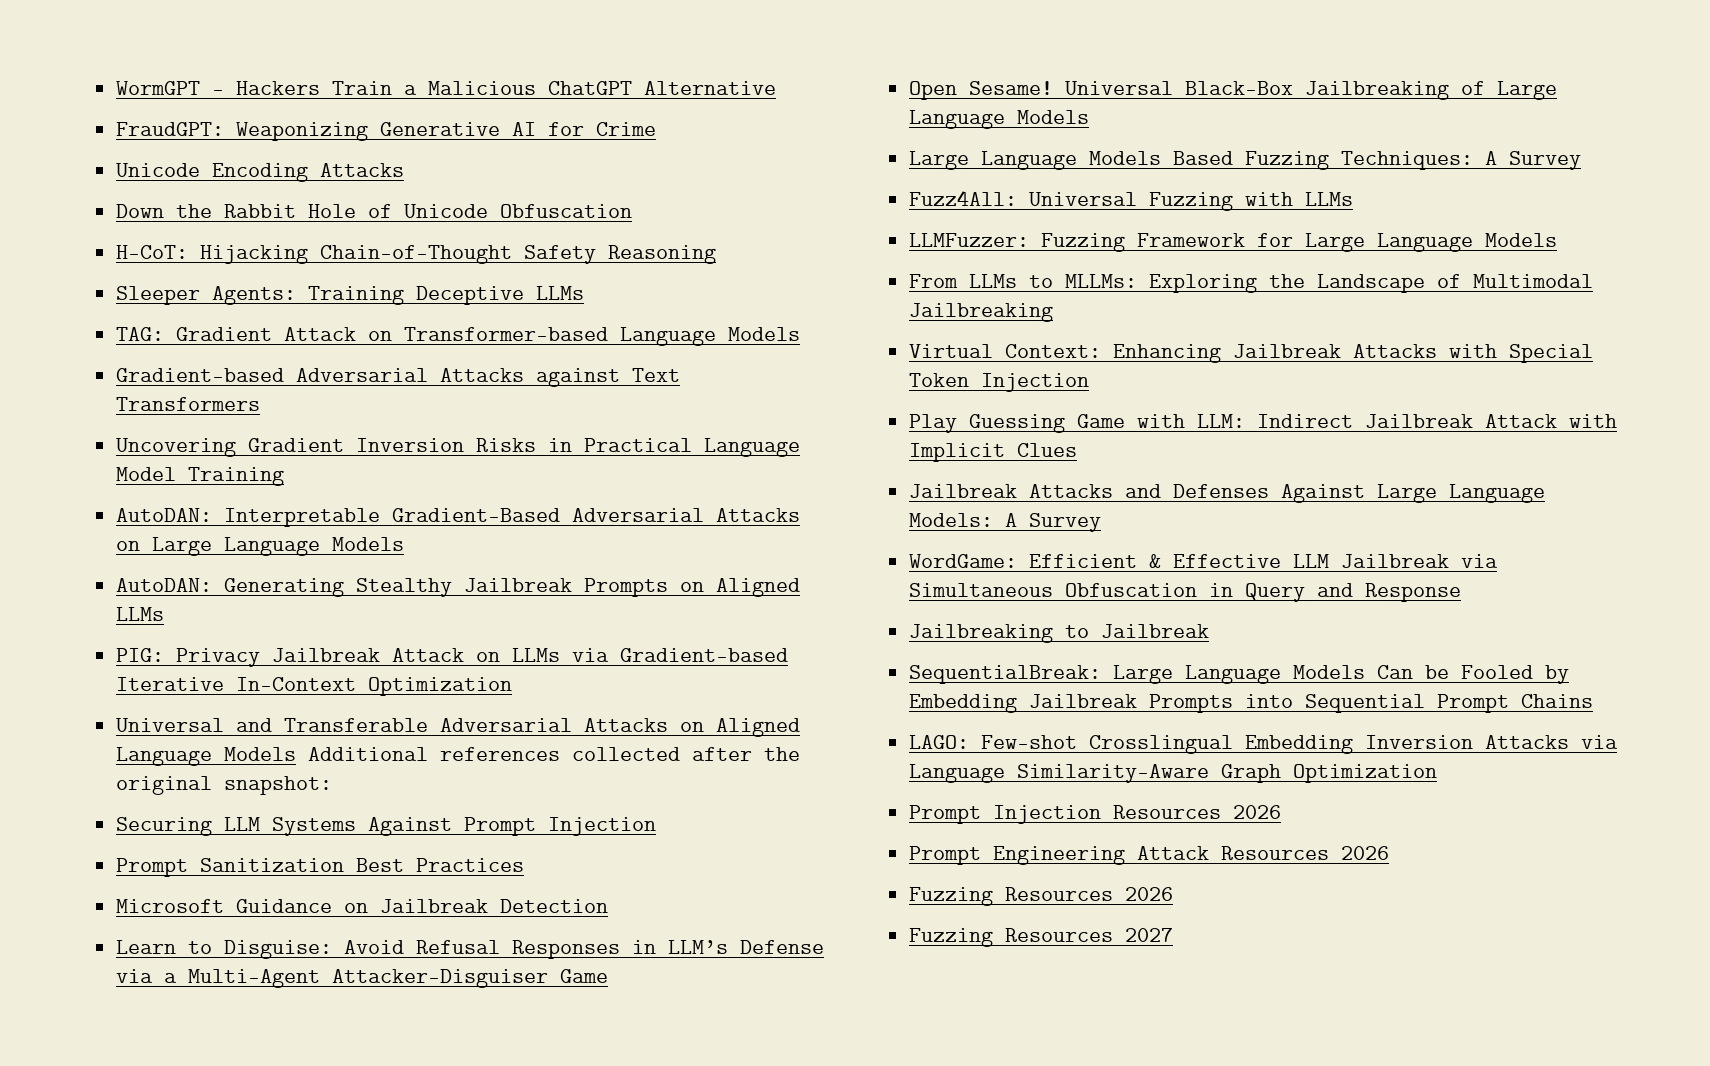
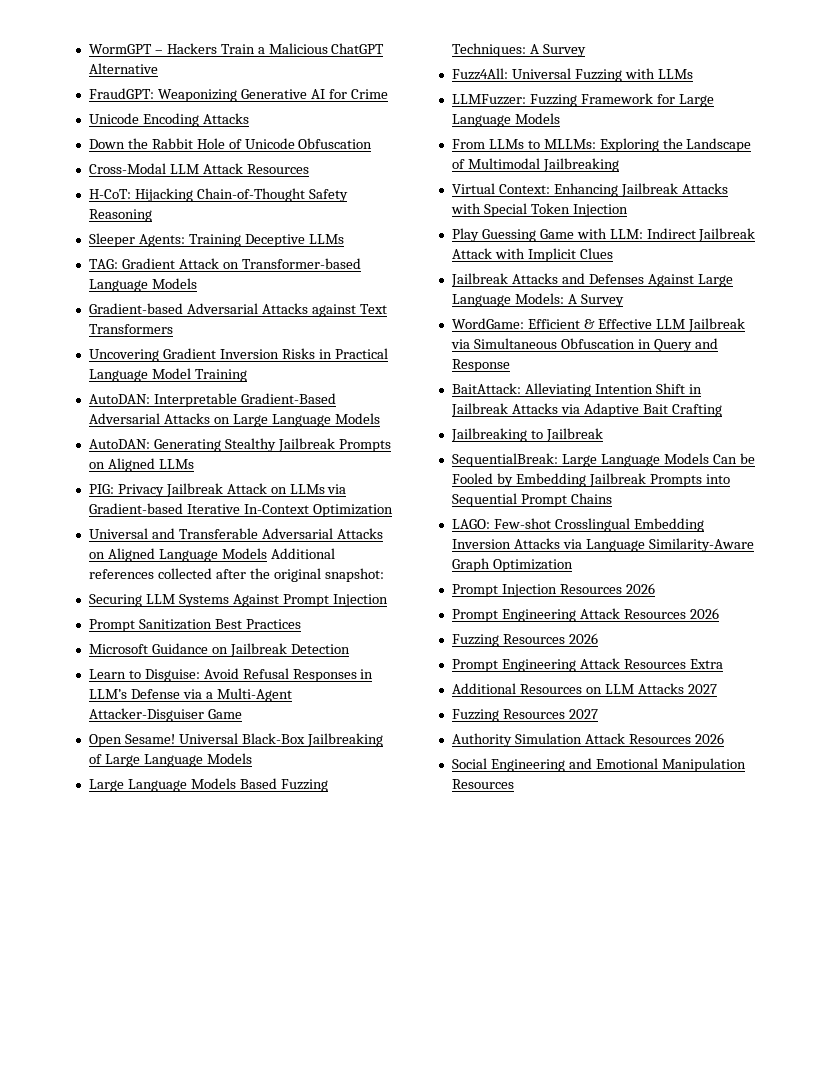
(633, 211) none -> [88,163,309,174] // Cross-Modal LLM Attack Resources
(1462, 592) none -> [451,383,702,397] [450,403,722,417] // BaitAttack: Alleviating Intention Shift in Jailbreak Attacks via Adaptive Bait Crafting
[909,928,1174,947] Fuzzing Resources 2027 -> [451,658,723,672] [451,683,717,694] [451,709,598,722] [451,733,724,747] [451,758,746,772] [451,779,514,789] Prompt Engineering Attack Resources Extra // Additional Resources on LLM Attacks 2027 // Fuzzing Resources 2027 // Authority Simulation Attack Resources 2026 // Social Engineering and Emotional Manipulation Resources

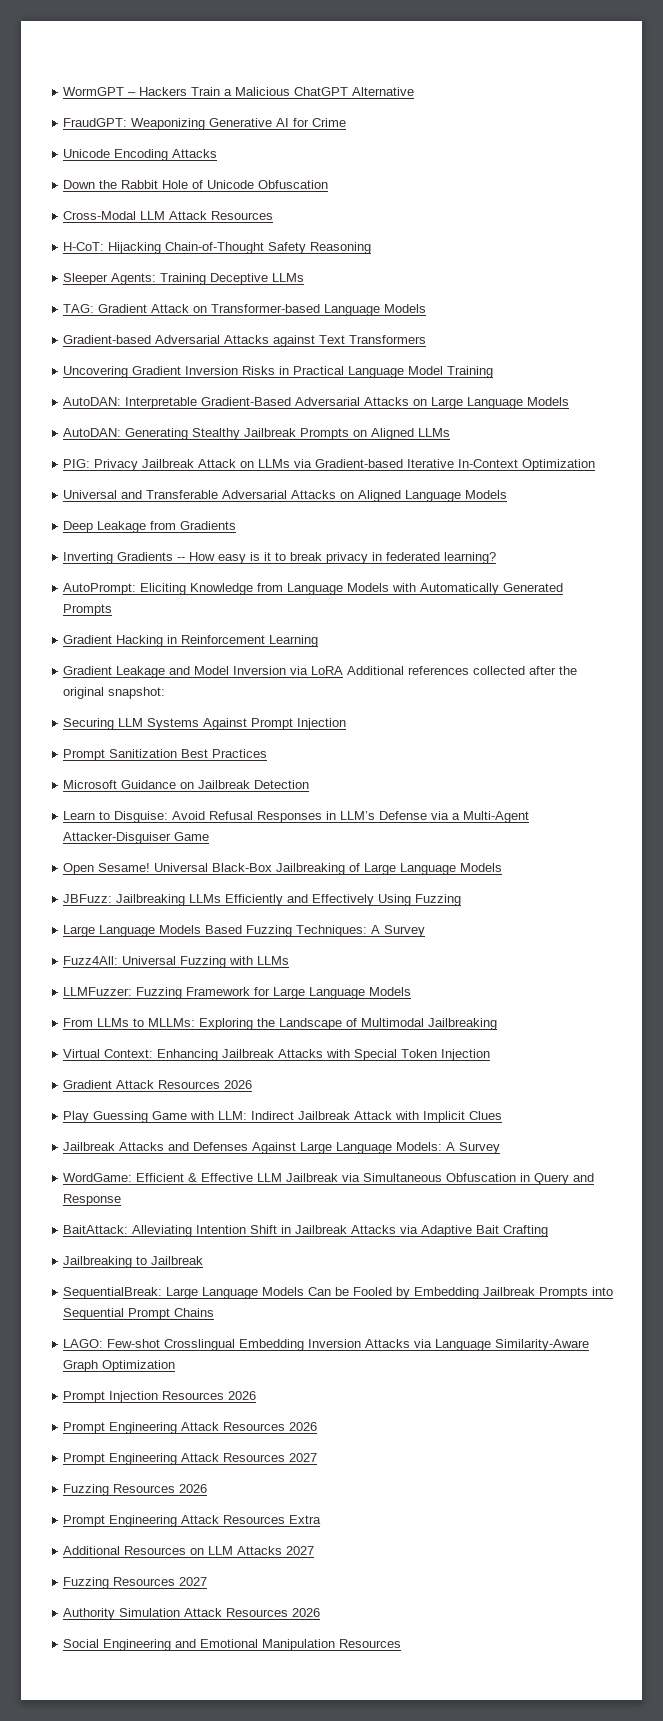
(267, 553) none -> [63,521,237,533] [63,552,497,564] [63,583,564,595] [63,604,113,616] [63,635,319,647] [63,666,344,678] // Deep Leakage from Gradients // Inverting Gradients -- How easy is it to break privacy in federated learning? // AutoPrompt: Eliciting Knowledge from Language Models with Automatically Generated Prompts // Gradient Hacking in Reinforcement Learning // Gradient Leakage and Model Inversion via LoRA
(252, 758) none -> [63,894,462,906] // JBFuzz: Jailbreaking LLMs Efficiently and Effectively Using Fuzzing
(628, 210) none -> [63,1080,253,1089] // Gradient Attack Resources 2026
(719, 613) none -> [63,1453,318,1465] // Prompt Engineering Attack Resources 2027

